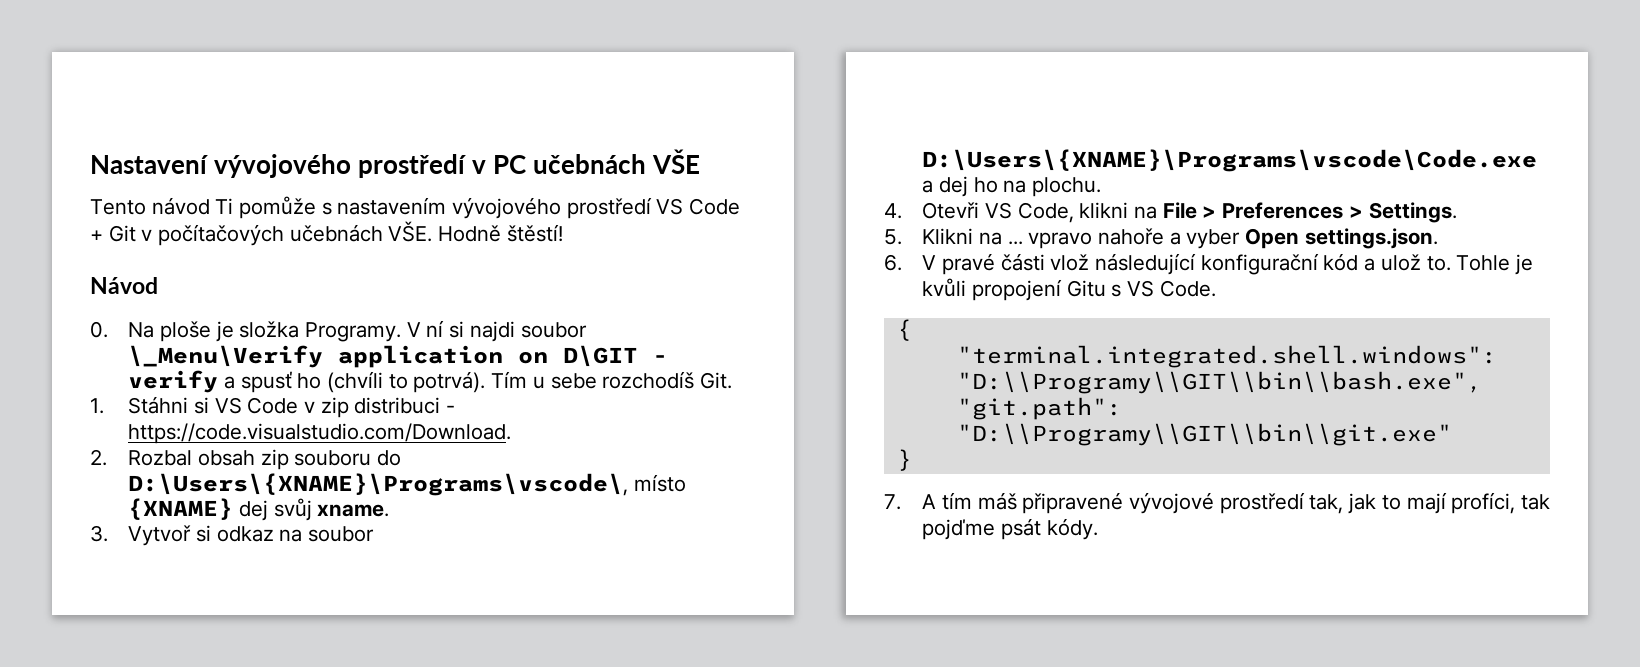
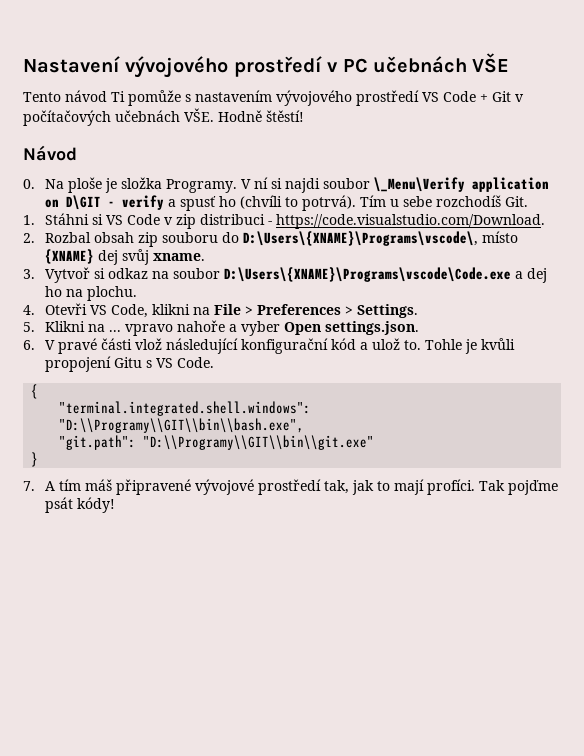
[1451,492,1550,514] profíci, tak -> [426,479,505,495] profíci. Tak
[1046,518,1098,540] kódy. -> [76,497,115,513] kódy!

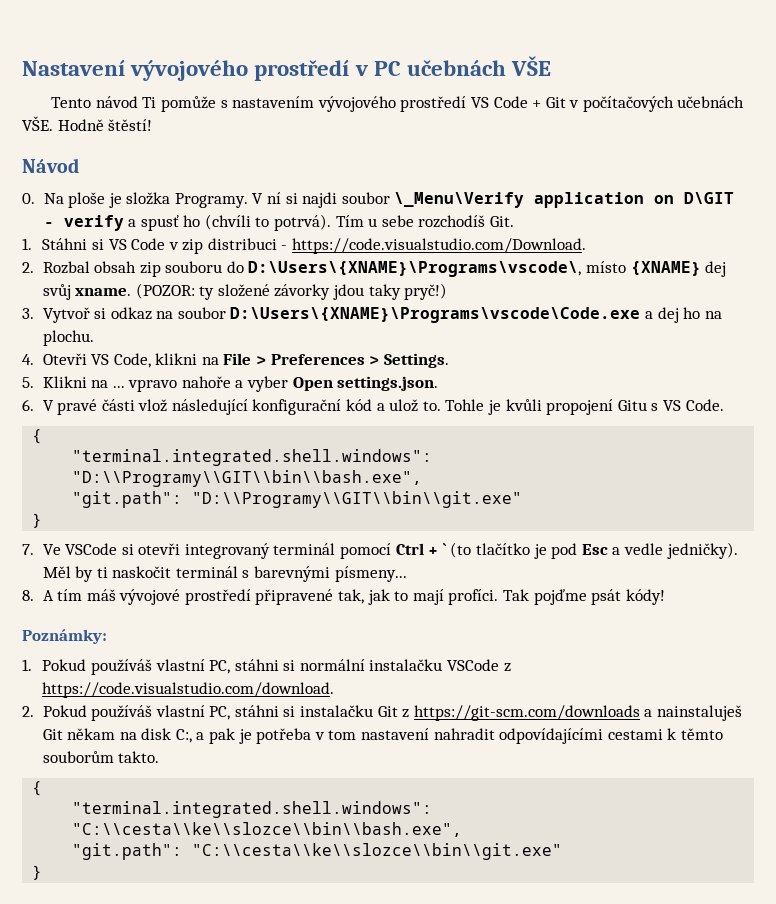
(205, 257) none -> [135,283,448,300] (POZOR: ty složené závorky jdou taky pryč!)
(35, 486) none -> [42,542,738,559] [42,566,407,582] [22,590,34,601] Ve VSCode si otevři integrovaný terminál pomocí Ctrl + ` (to tlačítko je pod Esc a vedle jedničky). Měl by ti naskočit terminál s barevnými písmeny... // 8.
[115,479,191,495] připravené -> (116, 595) none
(321, 487) none -> [255,589,334,605] připravené
(115, 505) none -> [22,629,107,644] [22,659,511,675] [42,682,335,698] [22,705,742,721] [42,728,723,744] [42,751,160,763] [32,781,43,796] [72,801,433,818] [72,822,463,837] [72,843,563,860] [32,865,43,880] // Poznámky: // 1. Pokud používáš vlastní PC, stáhni si normální instalačku VSCode z https://code.visualstudio.com/download. // 2. Pokud používáš vlastní PC, stáhni si instalačku Git z https://git-scm.com/downloads a nainstaluješ Git někam na disk C:, a pak je potřeba v tom nastavení nahradit odpovídajícími cestami k těmto souborům takto. // { // "terminal.integrated.shell.windows": "C:\\cesta\\ke\\slozce\\bin\\bash.exe", // "git.path": "C:\\cesta\\ke\\slozce\\bin\\git.exe" // }

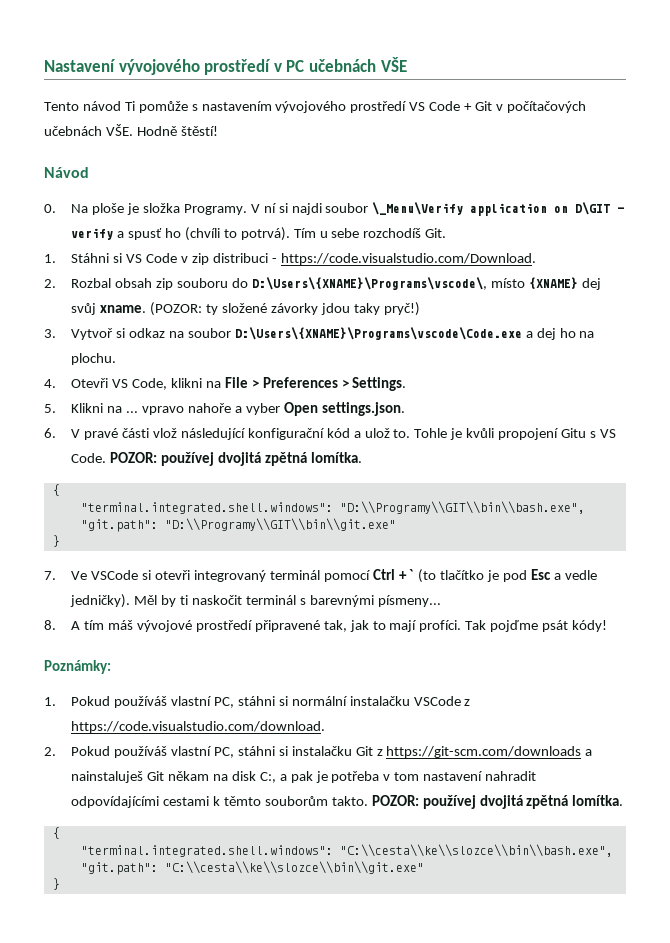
(724, 405) none -> [110,452,362,466] POZOR: používej dvojitá zpětná lomítka.
(160, 757) none -> [371,795,624,809] POZOR: používej dvojitá zpětná lomítka.

